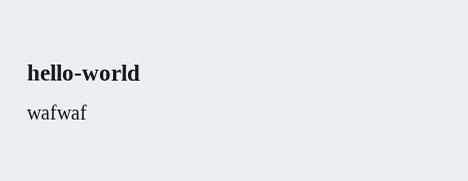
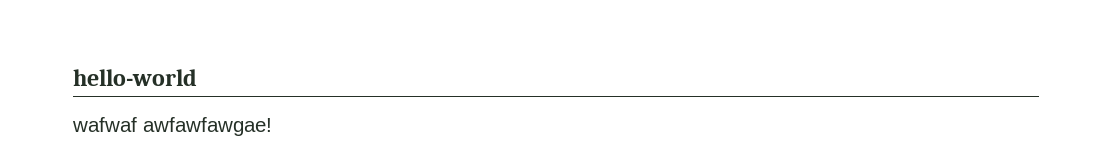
(87, 112) none -> [143,117,272,136] awfawfawgae!

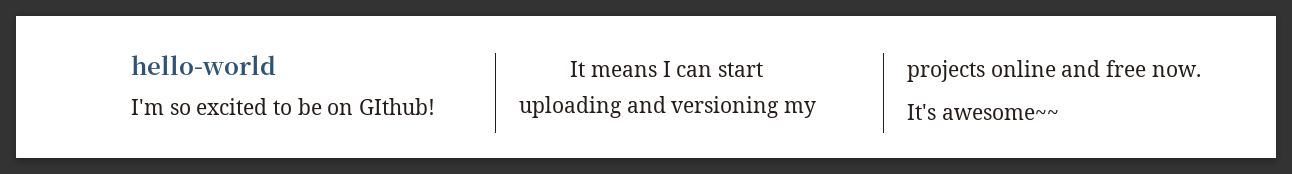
[72,117,272,136] wafwaf awfawfawgae! -> [131,98,436,115] [570,61,763,77] [519,96,817,118] [907,60,1201,82] [907,104,1059,120] I'm so excited to be on GIthub! // It means I can start uploading and versioning my projects online and free now. // It's awesome~~

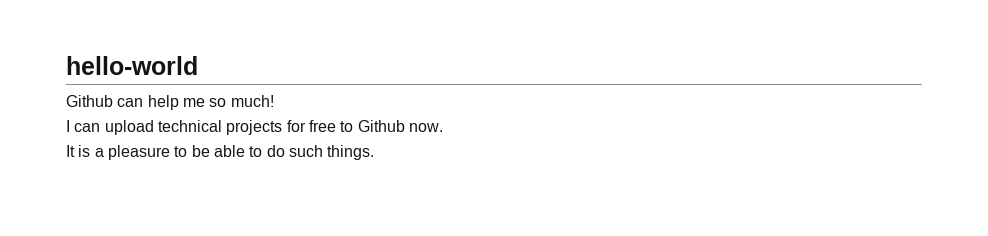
[131,98,436,115] [570,61,763,77] [519,96,817,118] [907,60,1201,82] [907,104,1059,120] I'm so excited to be on GIthub! // It means I can start uploading and versioning my projects online and free now. // It's awesome~~ -> [66,95,274,110] [66,120,443,135] [66,145,375,160] Github can help me so much! // I can upload technical projects for free to Github now. // It is a pleasure to be able to do such things.

